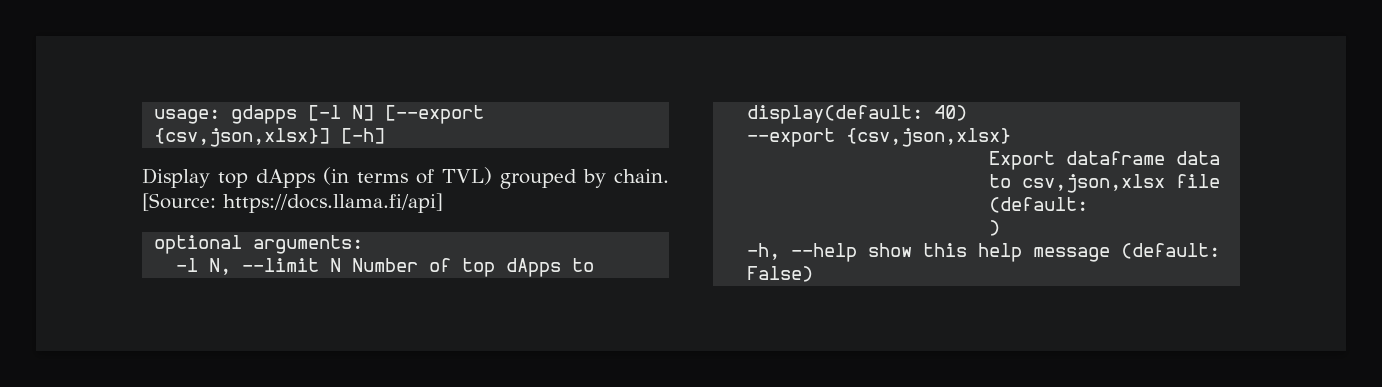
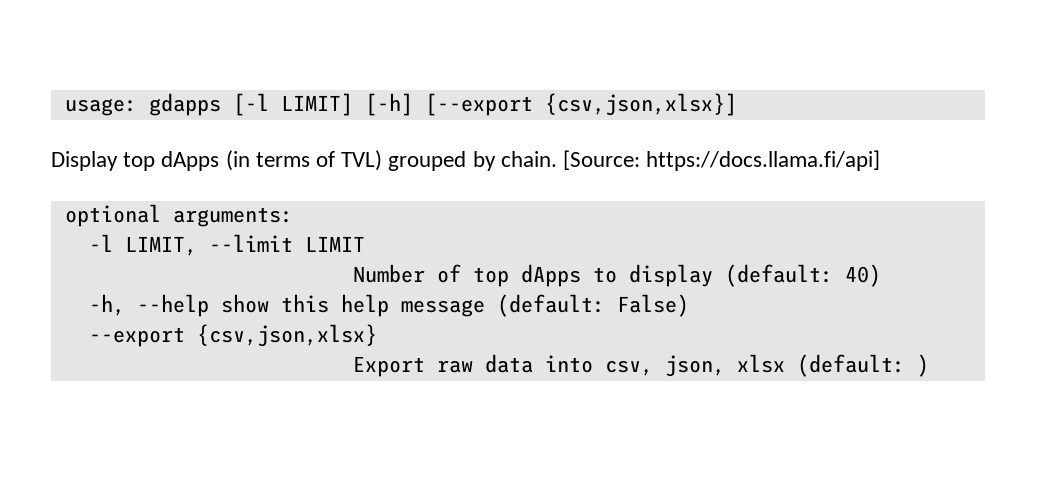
[352,105,375,121] N] -> [280,93,413,116] LIMIT] [-h]
[341,128,386,144] [-h] -> (737, 104) none
[209,258,342,275] N, --limit N -> [124,234,365,256] LIMIT, --limit LIMIT //
[747,105,924,124] display(default: -> [628,264,833,287] display (default:
[747,128,1012,147] [989,151,1221,170] [989,174,1221,193] [989,197,1089,213] [989,220,1001,236] // --export {csv,json,xlsx} // Export dataframe data to csv,json,xlsx file (default: // ) -> (881, 275) none
(814, 274) none -> [88,324,377,347] [352,354,929,377] // --export {csv,json,xlsx} // Export raw data into csv, json, xlsx (default: )

